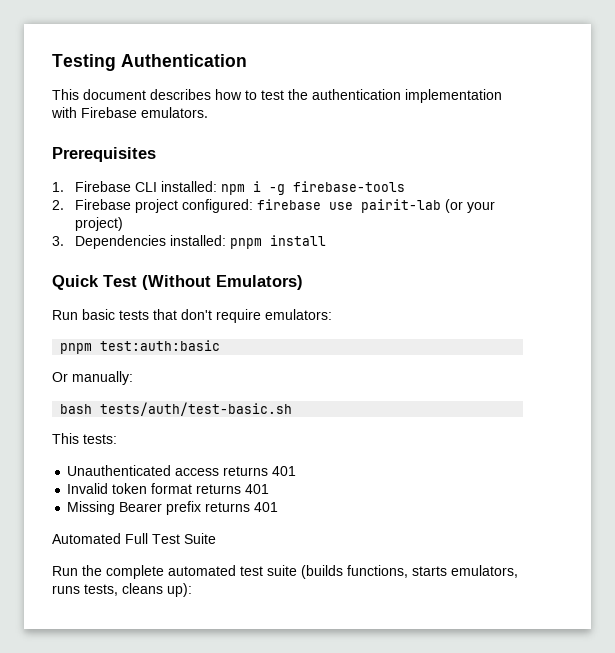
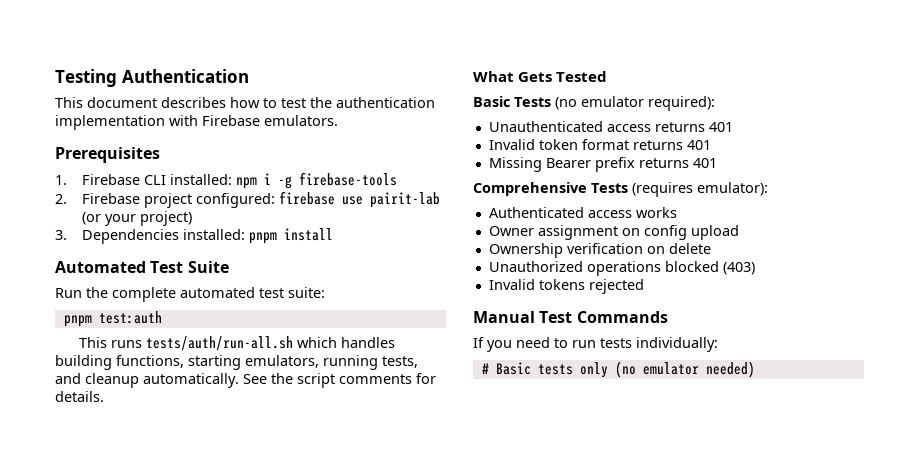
[52,275,303,290] [52,309,332,323] [60,340,221,354] [52,371,133,385] [60,402,293,416] [52,433,117,444] Quick Test (Without Emulators) // Run basic tests that don't require emulators: // pnpm test:auth:basic // Or manually: // bash tests/auth/test-basic.sh // This tests: -> [55,261,229,273] [55,287,325,302] [63,311,162,327] [79,336,396,351] [55,355,418,370] [55,373,436,388] [55,391,104,402] [473,71,608,82] [473,96,715,111] Automated Test Suite // Run the complete automated test suite: // pnpm test:auth // This runs tests/auth/run-all.sh which handles building functions, starting emulators, running tests, and cleanup automatically. See the script comments for details. // What Gets Tested // Basic Tests (no emulator required):
[52,533,216,544] [52,565,518,579] [52,583,192,597] Automated Full Test Suite // Run the complete automated test suite (builds functions, starts emulators, runs tests, cleans up): -> [473,182,768,197] [488,207,677,218] [488,225,739,240] [488,243,711,258] [488,261,755,276] [488,279,644,294] [473,311,668,323] [473,337,718,352] [481,361,755,378] Comprehensive Tests (requires emulator): // Authenticated access works // Owner assignment on config upload // Ownership verification on delete // Unauthorized operations blocked (403) // Invalid tokens rejected // Manual Test Commands // If you need to run tests individually: // # Basic tests only (no emulator needed)

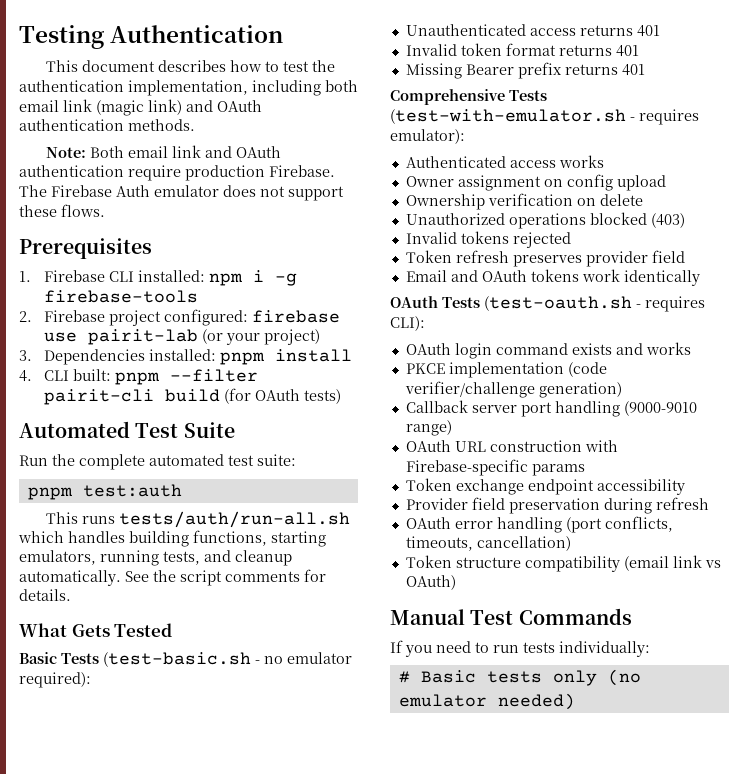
[55,115,338,130] implementation with Firebase emulators. -> [128,80,358,96] [19,99,262,116] [19,119,195,131] [45,145,281,158] [19,165,335,181] [19,185,344,201] [19,204,105,217] implementation, including both email link (magic link) and OAuth authentication methods. // Note: Both email link and OAuth authentication require production Firebase. The Firebase Auth emulator does not support these flows.
(334, 234) none -> [19,369,259,385] [44,388,342,405] // 4. CLI built: pnpm --filter pairit-cli build (for OAuth tests)
[555,97,577,110] (no -> [103,652,283,667] (test-basic.sh - no
[632,182,693,197] (requires -> [390,109,699,125] (test-with-emulator.sh - requires
(644, 286) none -> [405,250,685,267] [405,269,700,286] [390,296,705,312] [390,316,425,331] [405,342,691,359] [405,362,607,378] [404,381,622,398] [405,400,697,417] [405,420,452,436] [405,440,618,452] [405,459,585,476] [405,478,685,495] [405,497,709,514] [405,516,673,533] [405,536,571,551] [405,555,721,572] [405,575,456,590] // Token refresh preserves provider field // Email and OAuth tokens work identically // OAuth Tests (test-oauth.sh - requires CLI): // OAuth login command exists and works // PKCE implementation (code verifier/challenge generation) // Callback server port handling (9000-9010 range) // OAuth URL construction with Firebase-specific params // Token exchange endpoint accessibility // Provider field preservation during refresh // OAuth error handling (port conflicts, timeouts, cancellation) // Token structure compatibility (email link vs OAuth)

